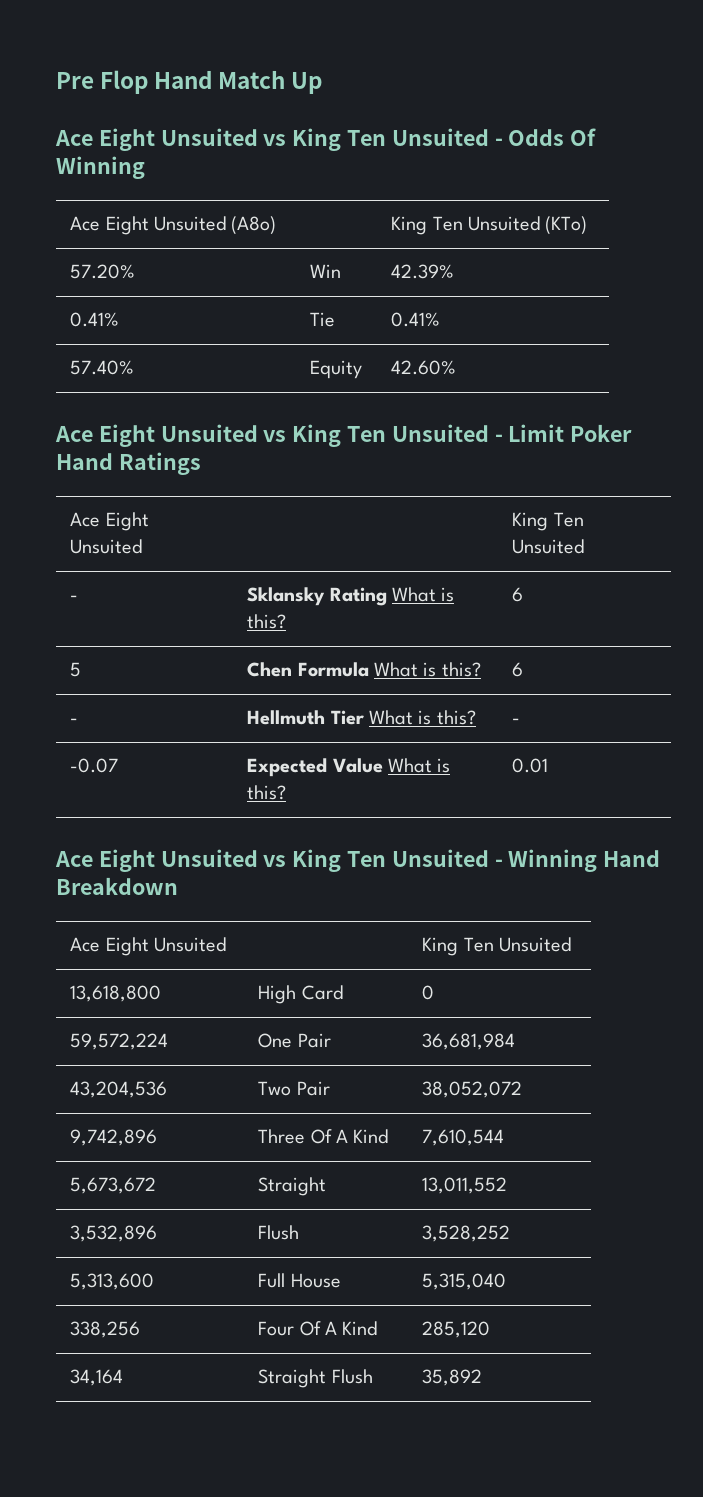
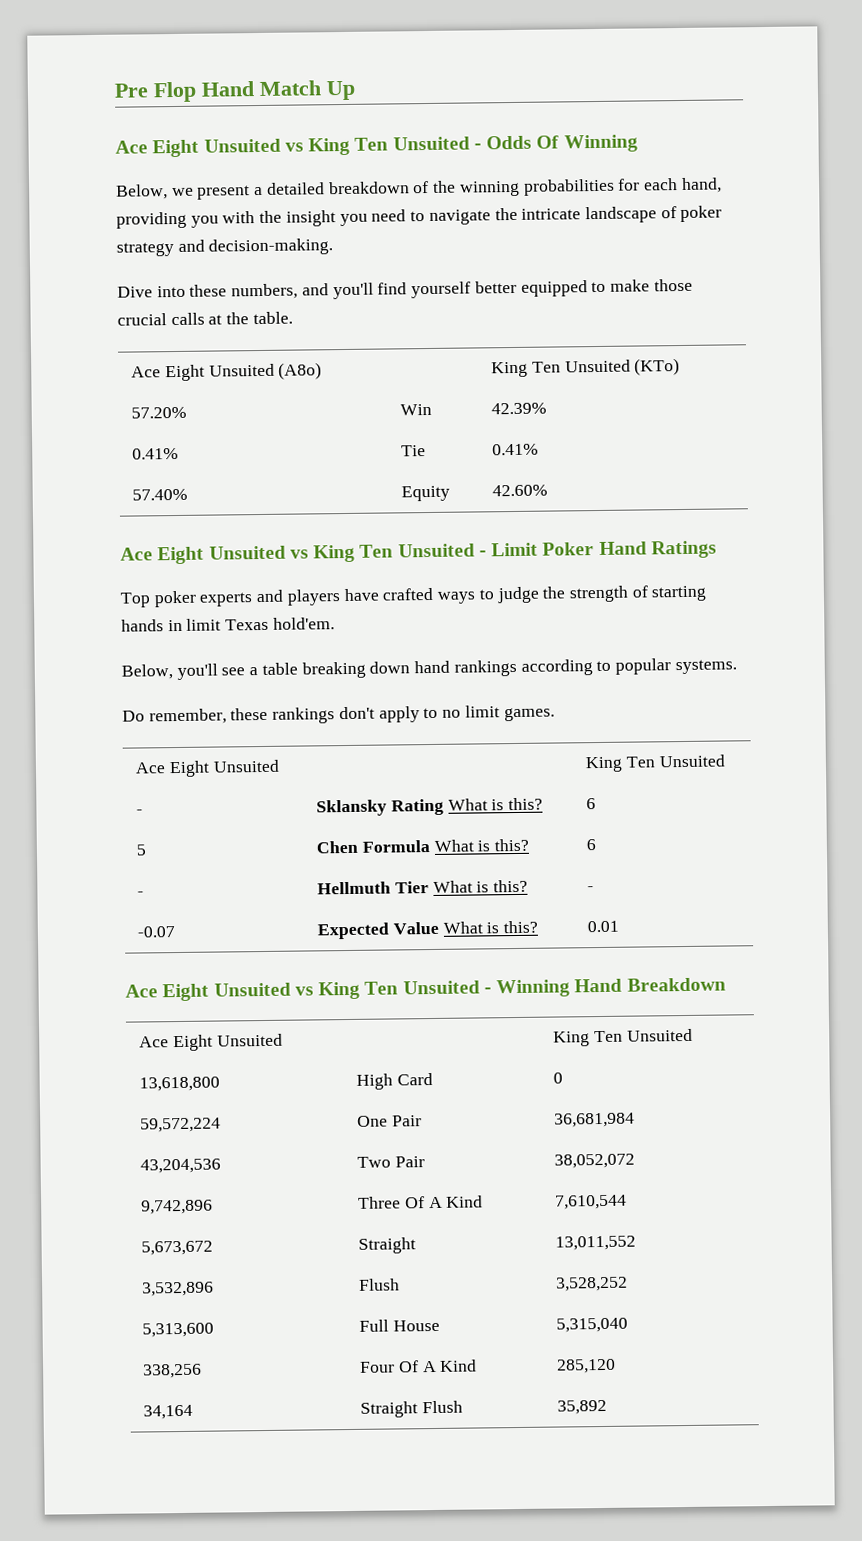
(145, 167) none -> [116,177,722,200] [116,205,723,229] [116,238,334,257] [117,278,693,300] [117,311,293,326] // Below, we present a detailed breakdown of the winning probabilities for each hand, providing you with the insight you need to navigate the intricate landscape of poker strategy and decision-making. // Dive into these numbers, and you'll find yourself better equipped to make those crucial calls at the table.
(201, 463) none -> [120,585,708,608] [121,617,335,632] [121,658,737,681] [122,705,555,725] // Top poker experts and players have crafted ways to judge the strength of starting hands in limit Texas hold'em. // Below, you'll see a table breaking down hand rankings according to popular systems. // Do remember, these rankings don't apply to no limit games.

